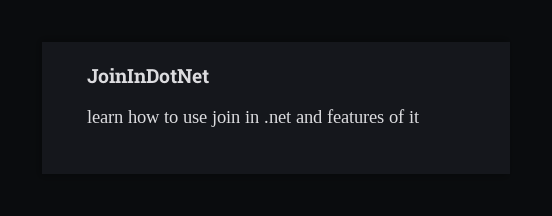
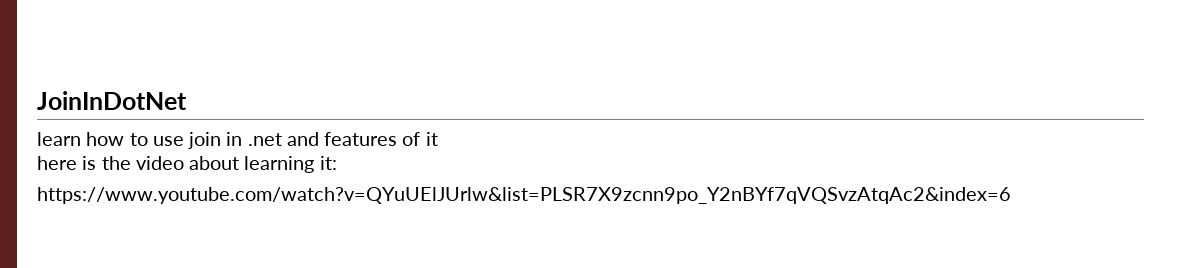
(420, 117) none -> [37,156,337,173] [37,187,1011,204] // here is the video about learning it: // https://www.youtube.com/watch?v=QYuUElJUrlw&list=PLSR7X9zcnn9po_Y2nBYf7qVQSvzAtqAc2&index=6

